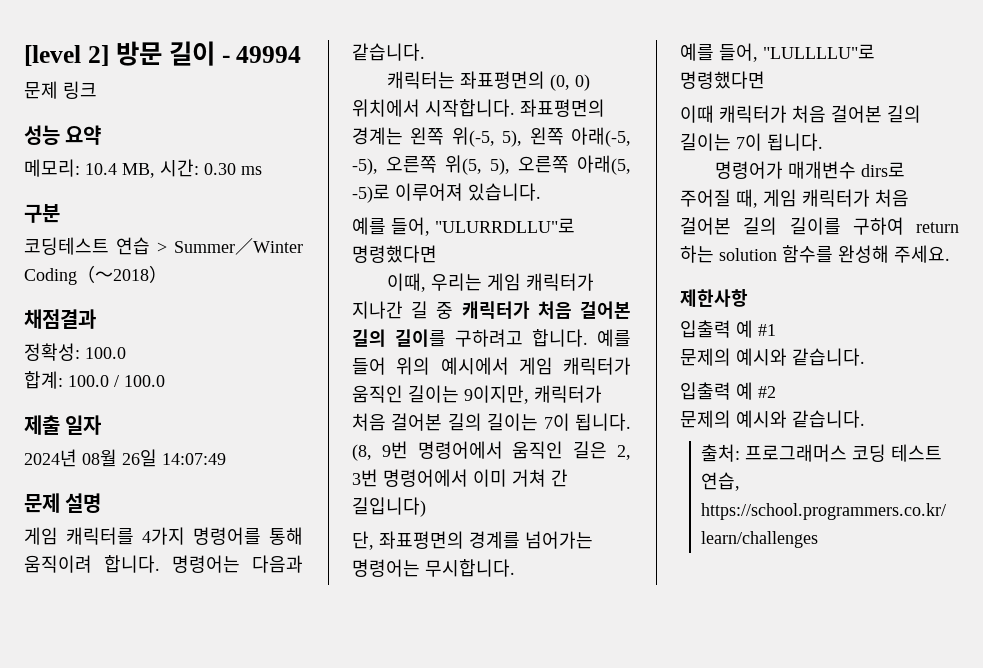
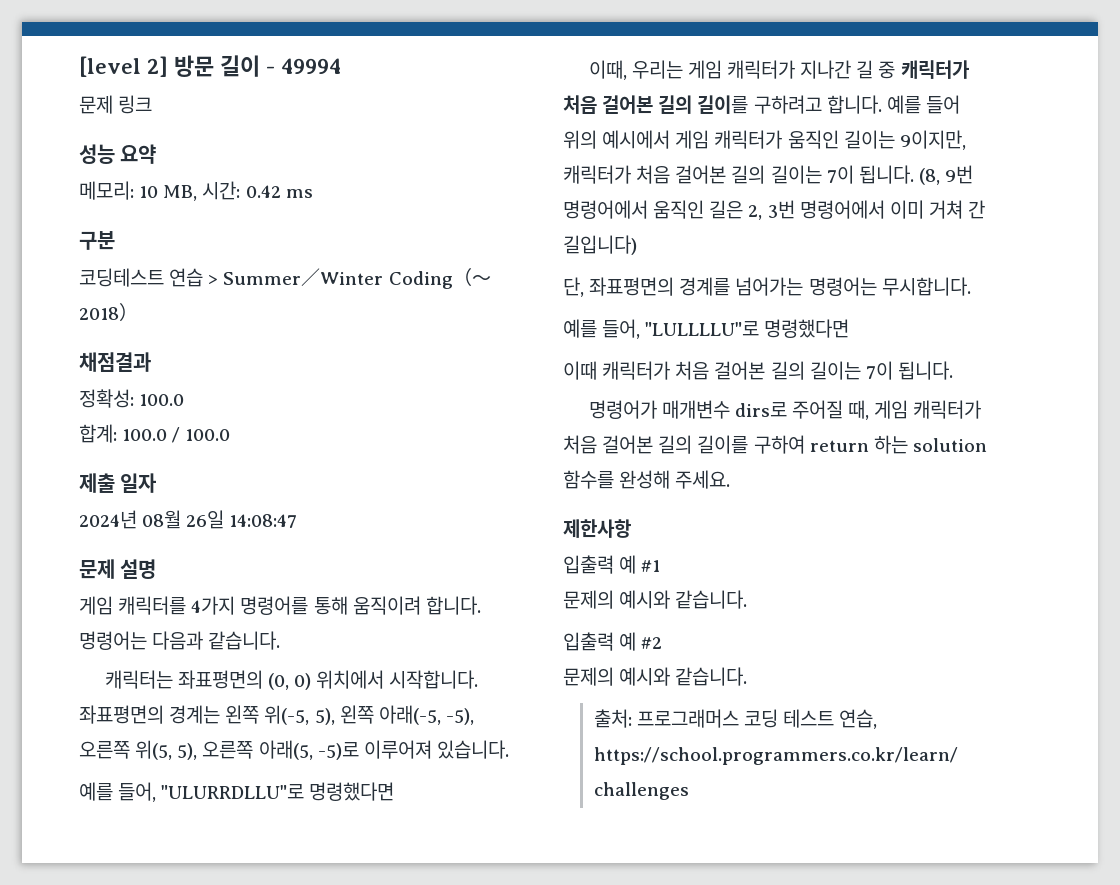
[85,163,117,175] 10.4 -> [139,186,159,198] 10
[204,163,236,175] 0.30 -> [245,185,281,198] 0.42
[162,453,226,465] 14:07:49 -> [229,514,298,528] 14:08:47

